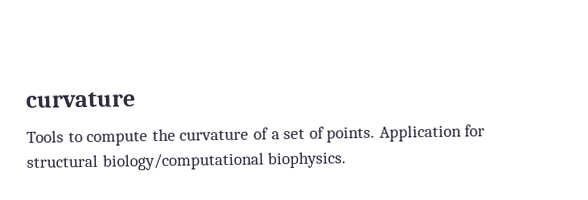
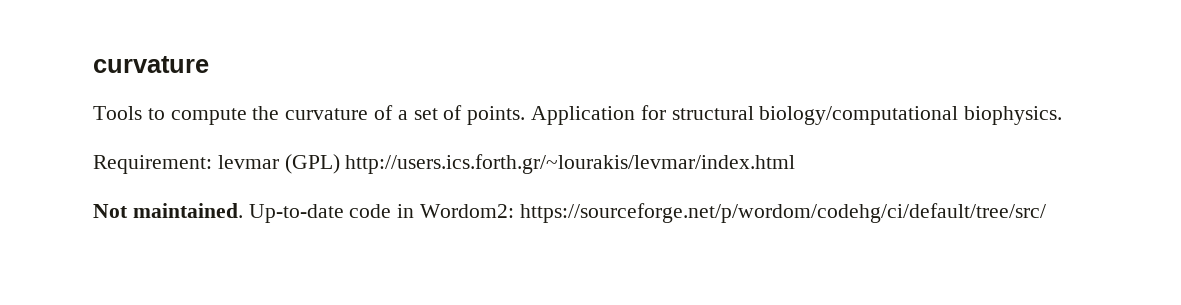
(347, 160) none -> [93,154,796,174] [93,203,1046,223] // Requirement: levmar (GPL) http://users.ics.forth.gr/~lourakis/levmar/index.html // Not maintained. Up-to-date code in Wordom2: https://sourceforge.net/p/wordom/codehg/ci/default/tree/src/

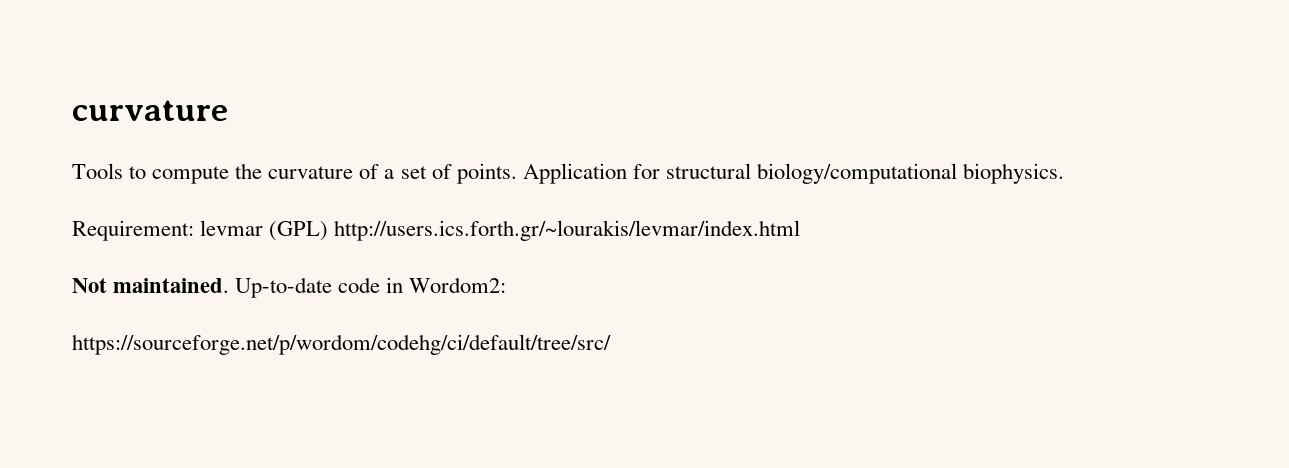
(515, 211) none -> (507, 285) //

